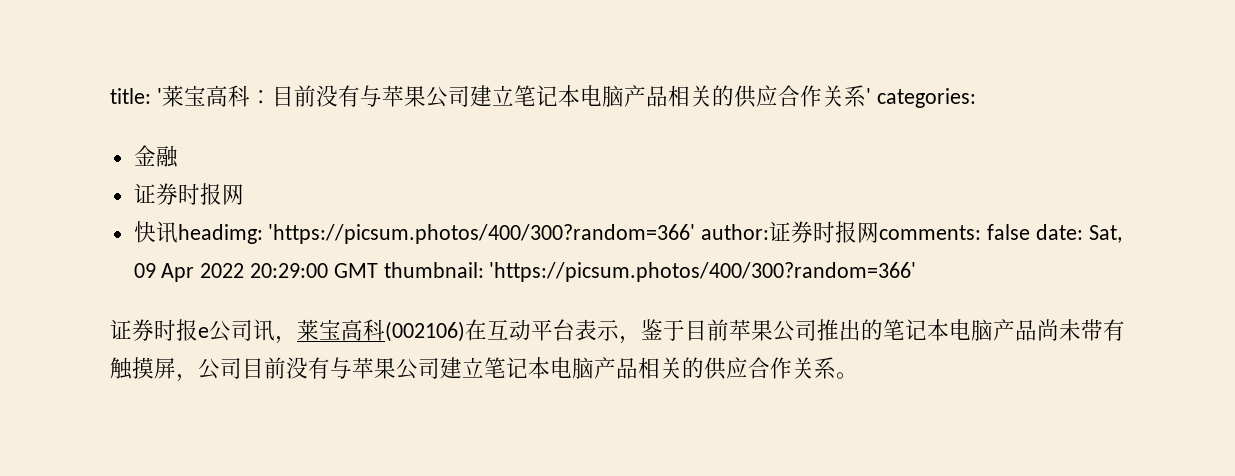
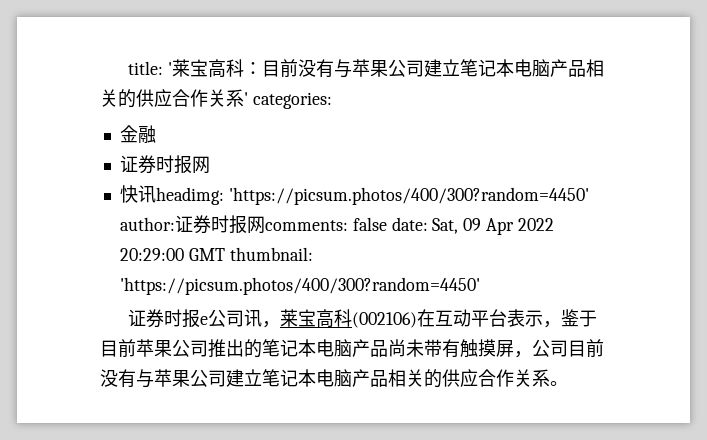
[268,224,696,244] 'https://picsum.photos/400/300?random=366' -> [228,187,589,205] 'https://picsum.photos/400/300?random=4450'
[489,262,917,282] 'https://picsum.photos/400/300?random=366' -> [119,277,480,295] 'https://picsum.photos/400/300?random=4450'

